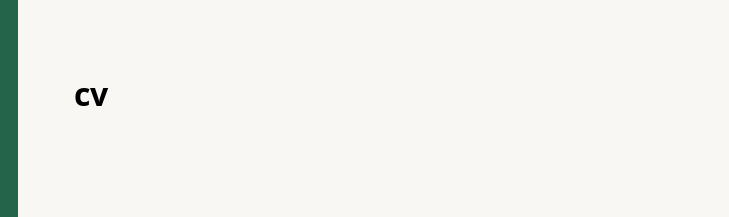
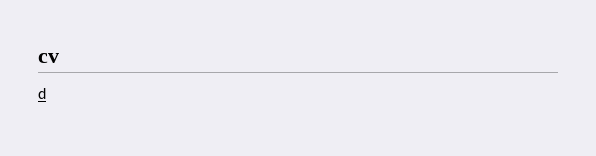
(109, 97) none -> [38,88,46,99] // d

